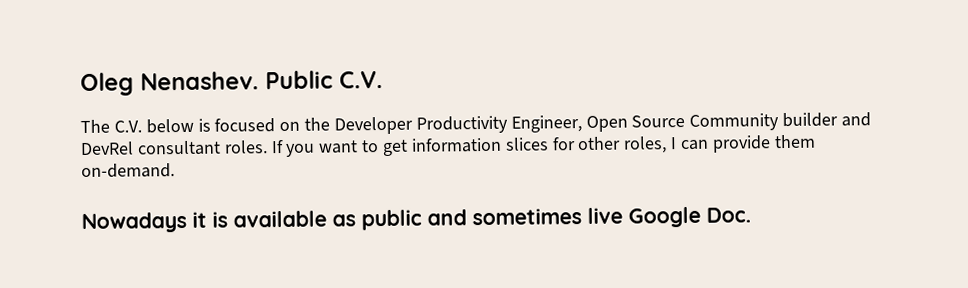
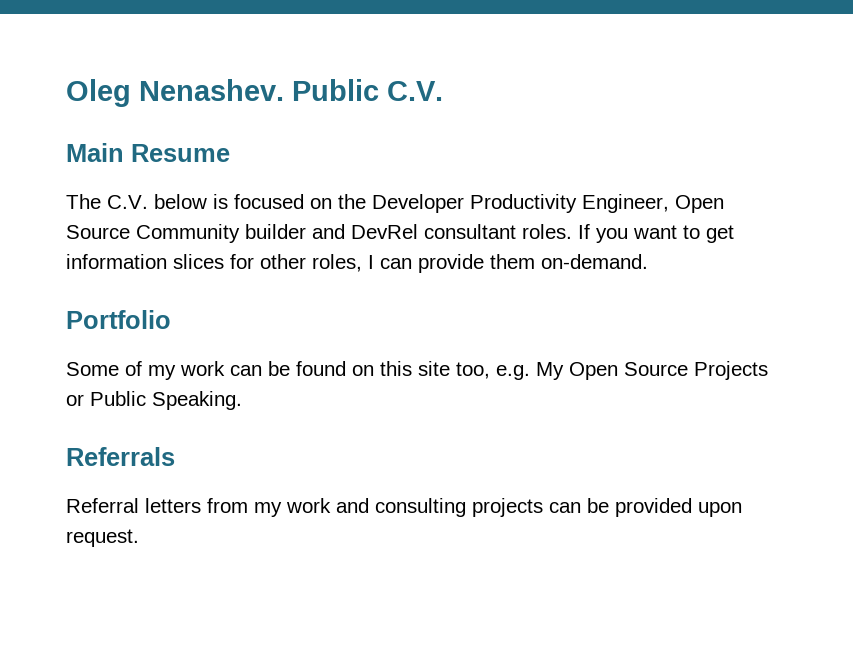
(383, 80) none -> [66,143,230,162] // Main Resume
[81,206,751,234] Nowadays it is available as public and sometimes live Google Doc. -> [66,310,171,329] [66,361,768,380] [66,391,242,410] [66,447,175,466] [66,498,742,517] [66,529,139,547] Portfolio // Some of my work can be found on this site too, e.g. My Open Source Projects or Public Speaking. // Referrals // Referral letters from my work and consulting projects can be provided upon request.

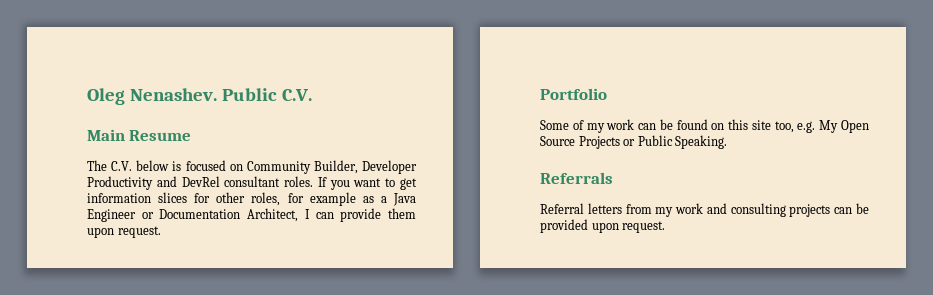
[338,194,724,213] [66,224,306,243] the Developer Productivity Engineer, Open Source Community builder -> [246,160,417,174] [87,176,153,190] Community Builder, Developer Productivity
(362, 263) none -> [287,192,416,206] [87,208,299,222] for example as a Java Engineer or Documentation Architect,
[541,254,648,269] on-demand. -> [87,226,161,238] upon request.

